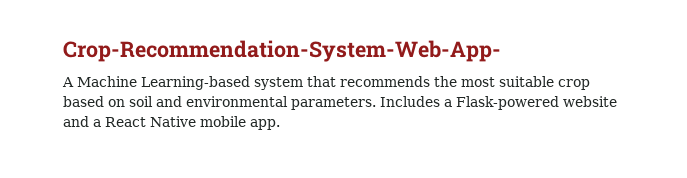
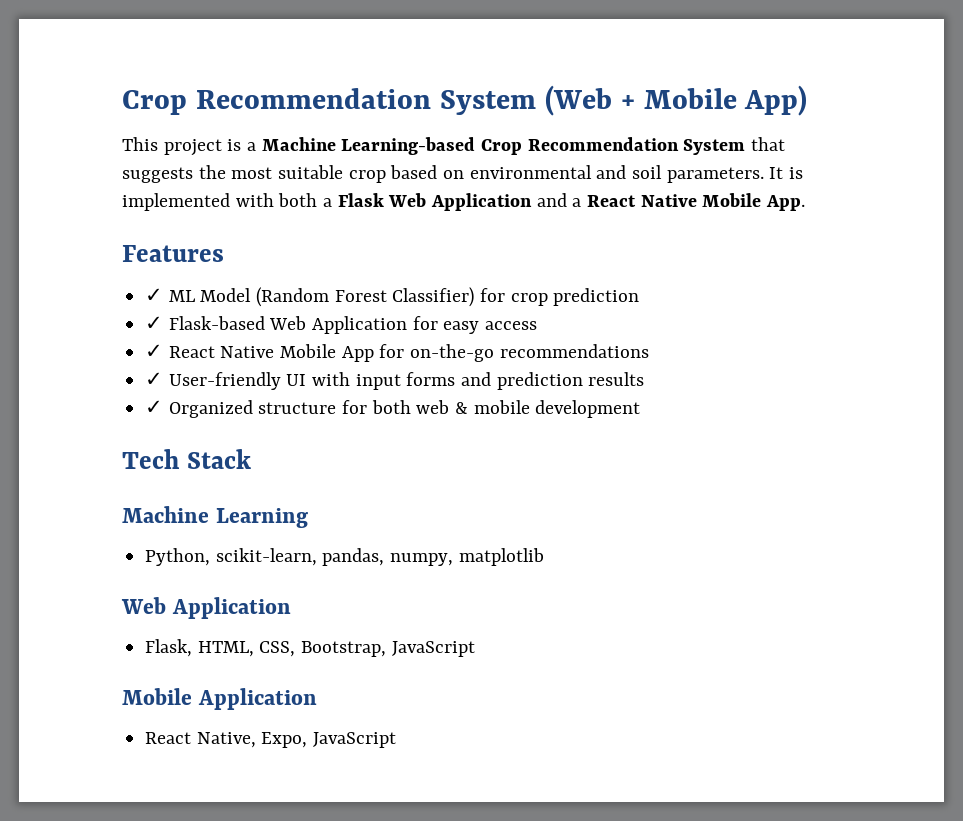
[63,40,501,62] [62,76,430,90] Crop-Recommendation-System-Web-App- // A Machine Learning-based system that recommends -> [122,85,808,116] [122,137,786,156] [122,167,193,183] Crop Recommendation System (Web + Mobile App) // This project is a Machine Learning-based Crop Recommendation System that suggests
[129,96,617,110] [63,116,280,130] soil and environmental parameters. Includes a Flask-powered website and a React Native mobile app. -> [469,165,804,183] [122,193,806,211] [122,245,224,262] [145,287,640,307] [145,316,538,334] [145,344,649,362] [145,372,645,390] [145,400,641,418] [122,449,251,469] [122,506,308,528] [145,548,544,566] [121,597,291,619] [145,639,475,657] [122,688,317,710] [145,732,397,748] environmental and soil parameters. It is implemented with both a Flask Web Application and a React Native Mobile App. // Features // ✓ ML Model (Random Forest Classifier) for crop prediction // ✓ Flask-based Web Application for easy access // ✓ React Native Mobile App for on-the-go recommendations // ✓ User-friendly UI with input forms and prediction results // ✓ Organized structure for both web & mobile development // Tech Stack // Machine Learning // Python, scikit-learn, pandas, numpy, matplotlib // Web Application // Flask, HTML, CSS, Bootstrap, JavaScript // Mobile Application // React Native, Expo, JavaScript

